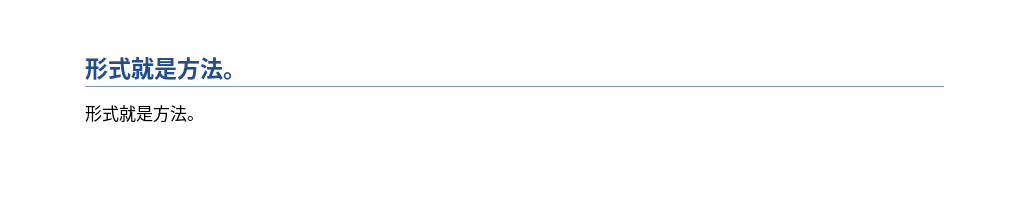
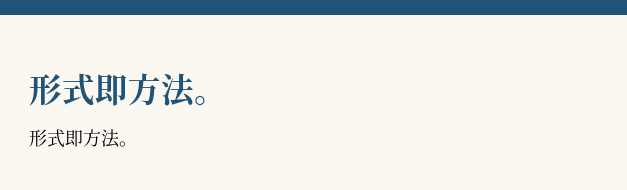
[85,57,177,80] 形式就是 -> [29,73,128,107] 形式即
[119,105,153,122] 就是 -> [65,130,83,147] 即

